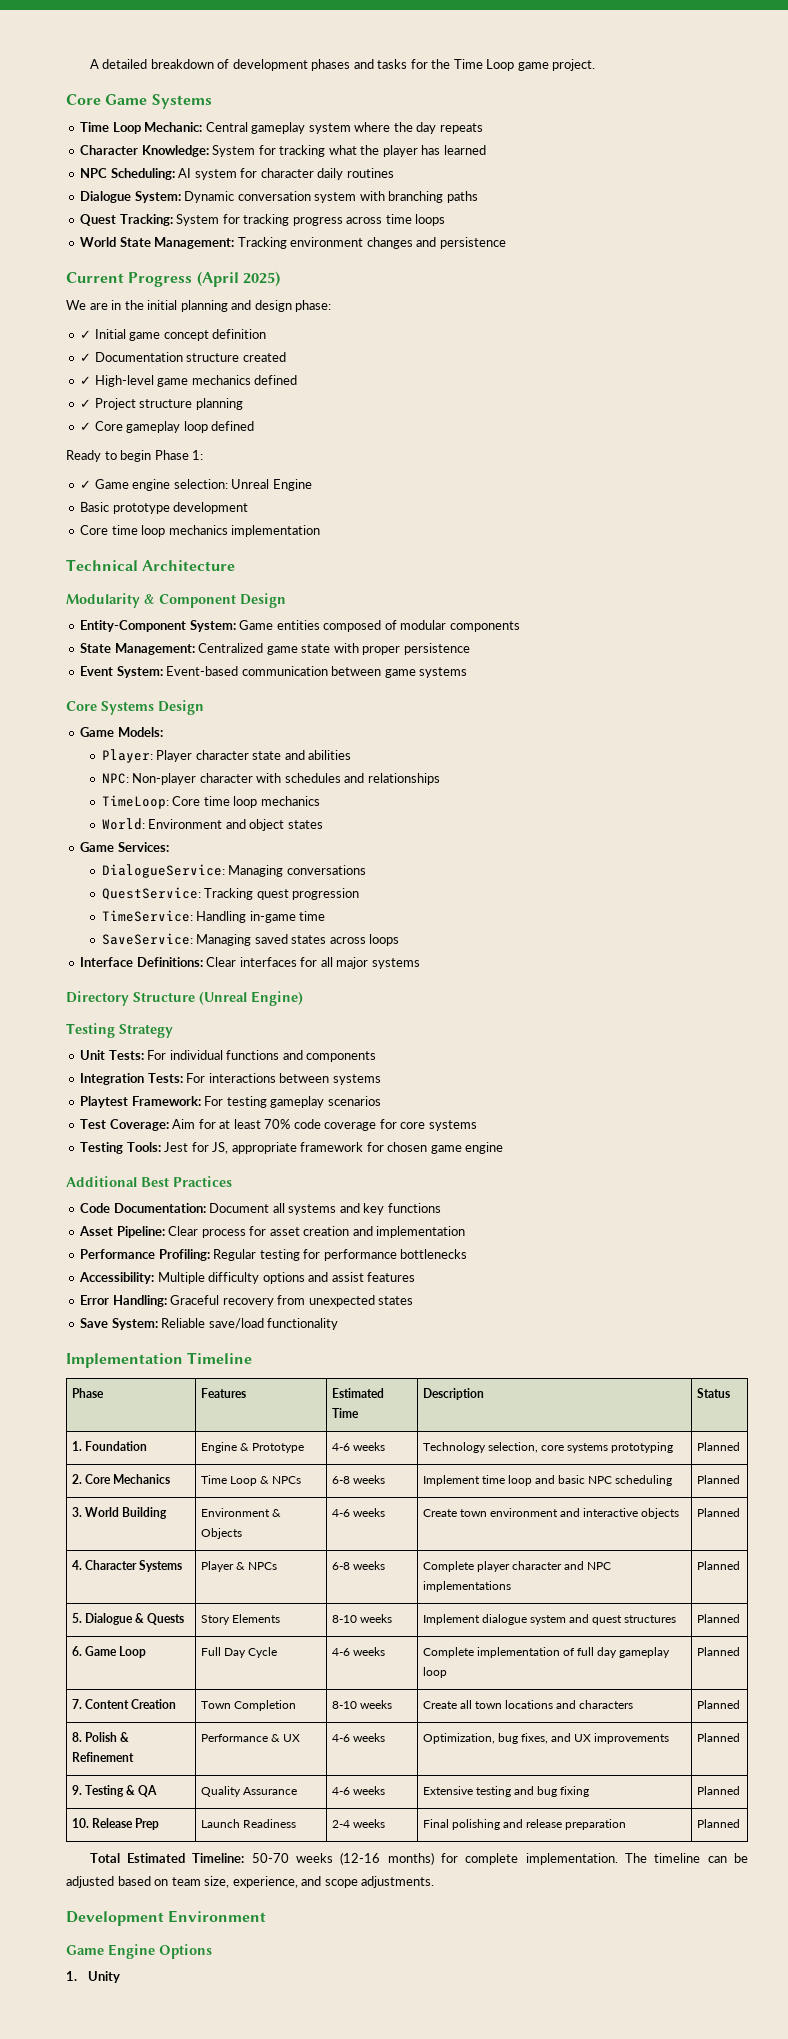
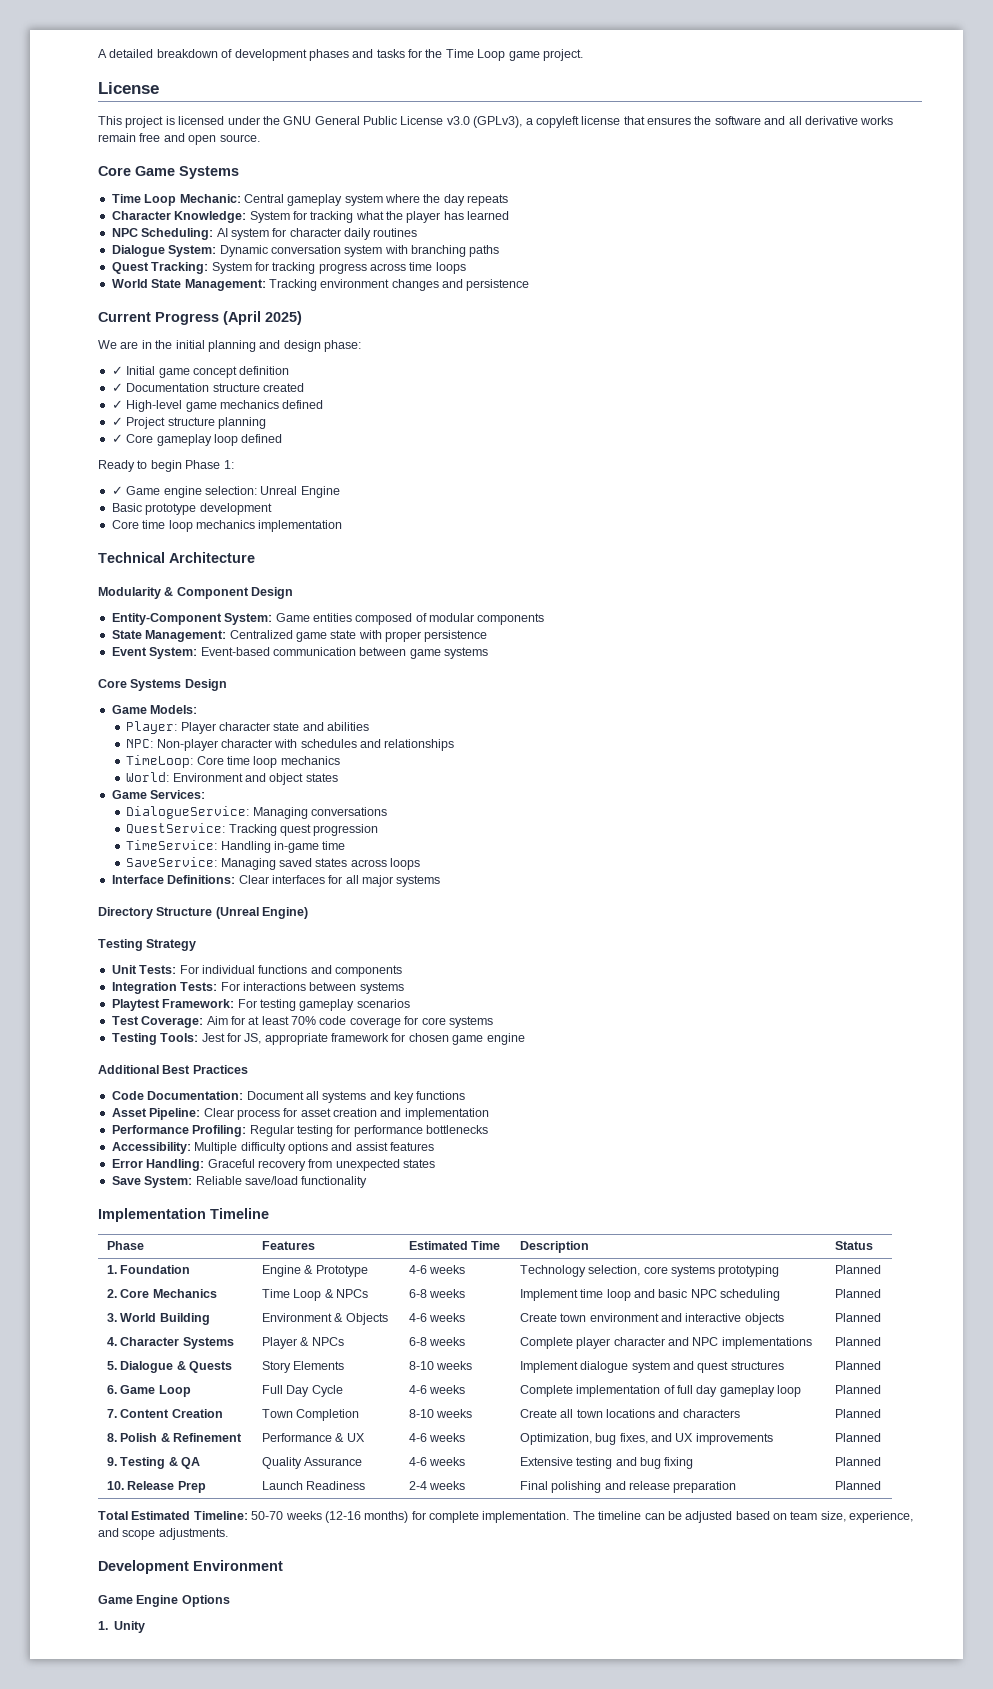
(596, 65) none -> [98,82,159,94] [98,116,894,128] [98,133,260,145] // License // This project is licensed under the GNU General Public License v3.0 (GPLv3), a copyleft license that ensures the software and all derivative works remain free and open source.

